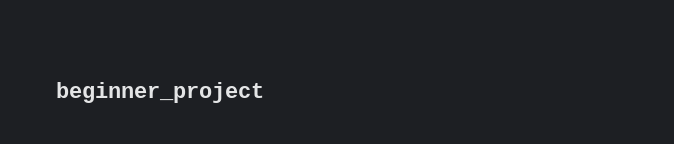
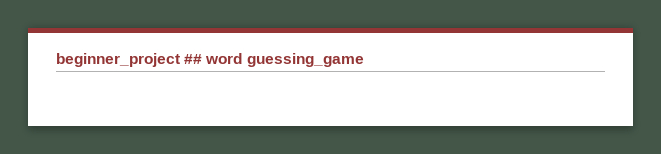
(264, 92) none -> [184,53,364,67] ## word guessing_game

